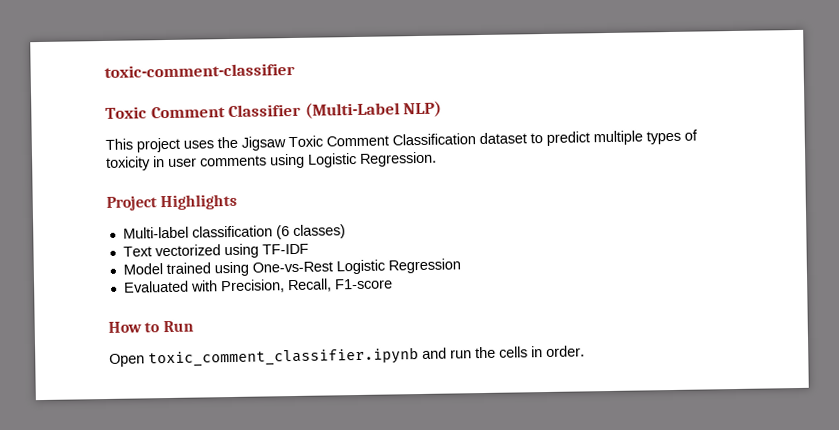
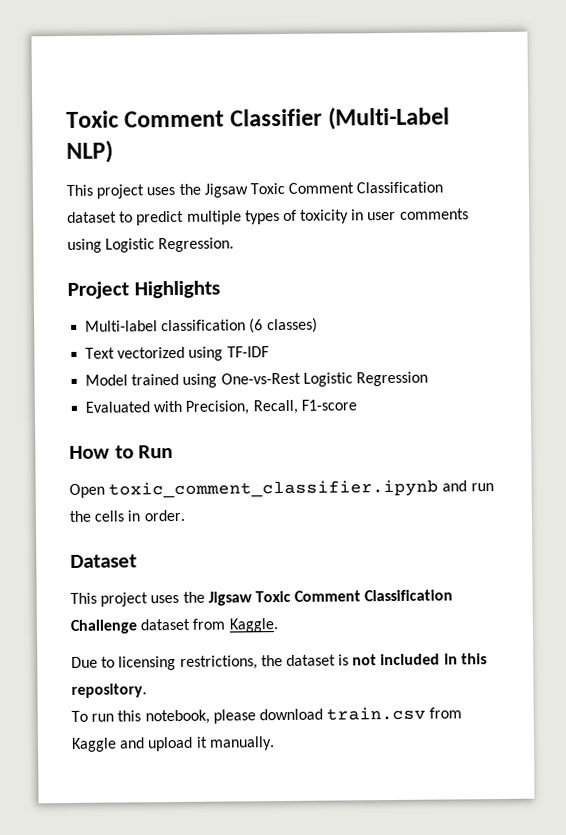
[104,62,295,78] toxic-comment-classifier // -> (66, 119) none
(585, 351) none -> [70,554,137,568] [70,589,454,607] [70,618,278,634] [71,653,487,671] [71,683,147,698] [71,706,463,725] [71,736,275,752] // Dataset // This project uses the Jigsaw Toxic Comment Classification Challenge dataset from Kaggle. // Due to licensing restrictions, the dataset is not included in this repository. // To run this notebook, please download train.csv from Kaggle and upload it manually.

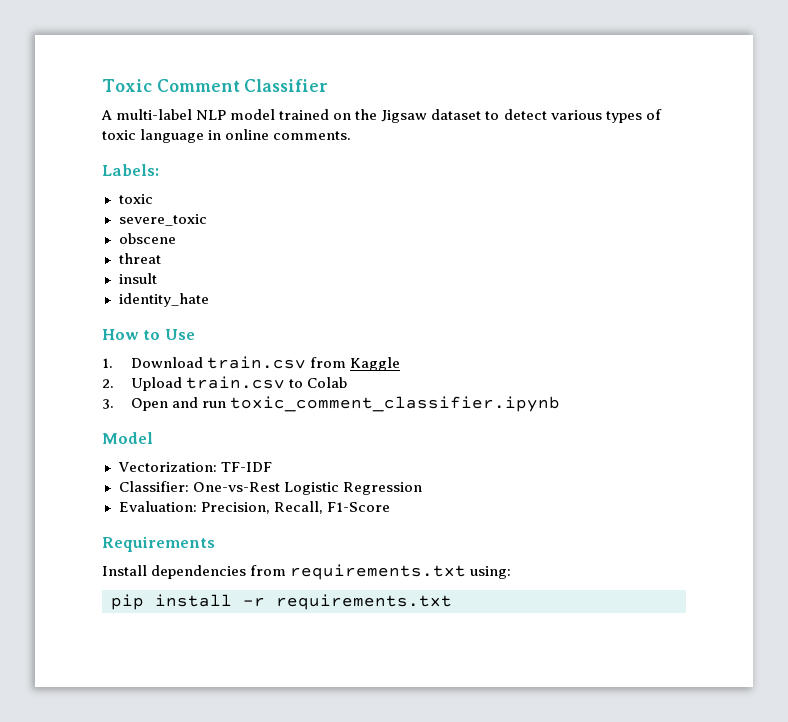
[328,106,451,130] [66,140,113,163] [66,181,444,199] [67,208,469,226] [67,237,235,253] [67,280,220,299] [85,317,318,334] [85,346,269,361] [85,371,428,388] [85,399,357,415] [69,445,174,459] [69,479,494,499] [69,509,185,522] [70,554,137,568] [70,589,454,607] [70,618,278,634] [71,653,487,671] [71,683,147,698] [71,706,463,725] [71,736,275,752] (Multi-Label NLP) // This project uses the Jigsaw Toxic Comment Classification dataset to predict multiple types of toxicity in user comments using Logistic Regression. // Project Highlights // Multi-label classification (6 classes) // Text vectorized using TF-IDF // Model trained using One-vs-Rest Logistic Regression // Evaluated with Precision, Recall, F1-score // How to Run // Open toxic_comment_classifier.ipynb and run the cells in order. // Dataset // This project uses the Jigsaw Toxic Comment Classification Challenge dataset from Kaggle. // Due to licensing restrictions, the dataset is not included in this repository. // To run this notebook, please download train.csv from Kaggle and upload it manually. -> [101,109,662,123] [102,129,352,143] [102,164,159,176] [118,194,153,204] [118,214,207,226] [118,233,176,244] [118,253,161,264] [118,273,157,284] [118,293,209,307] [102,329,195,340] [102,356,401,371] [102,376,348,391] [102,396,561,412] [102,432,153,444] [117,462,272,472] [118,481,422,495] [118,501,390,514] [102,536,215,552] [102,564,512,580] [111,594,452,610] // A multi-label NLP model trained on the Jigsaw dataset to detect various types of toxic language in online comments. // Labels: // toxic // severe_toxic // obscene // threat // insult // identity_hate // How to Use // 1. Download train.csv from Kaggle // 2. Upload train.csv to Colab // 3. Open and run toxic_comment_classifier.ipynb // Model // Vectorization: TF-IDF // Classifier: One-vs-Rest Logistic Regression // Evaluation: Precision, Recall, F1-Score // Requirements // Install dependencies from requirements.txt using: // pip install -r requirements.txt

